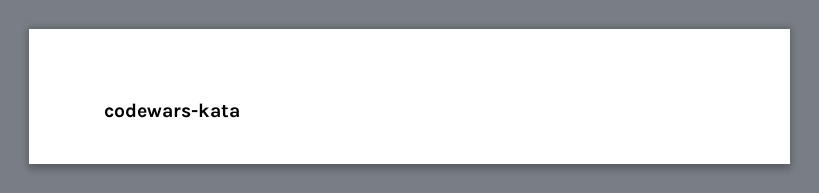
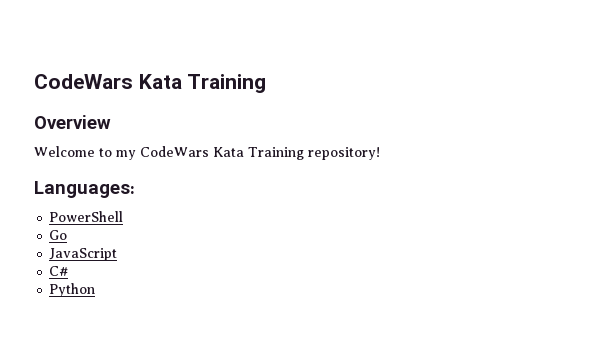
[104,103,240,118] codewars-kata -> [34,74,267,93] [34,115,111,129] [34,146,380,160] [34,181,135,198] [49,211,124,222] [49,230,68,240] [49,248,118,261] [49,266,69,276] [49,283,96,297] CodeWars Kata Training // Overview // Welcome to my CodeWars Kata Training repository! // Languages: // PowerShell // Go // JavaScript // C# // Python

